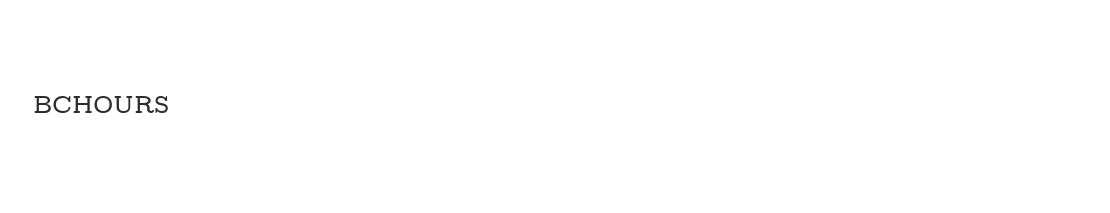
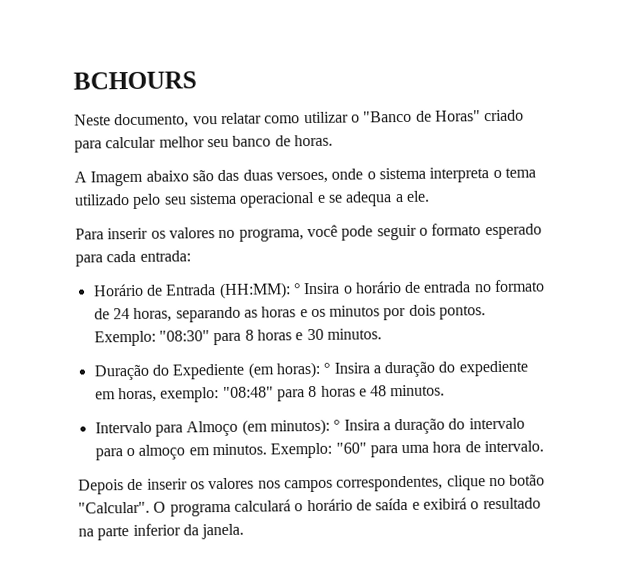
(169, 104) none -> [74,109,525,129] [74,134,333,153] [74,167,536,187] [74,190,430,209] [75,223,542,242] [75,250,191,267] [92,279,546,300] [93,304,487,323] [93,328,382,347] [93,360,528,381] [94,384,446,403] [94,417,525,437] [94,440,545,461] [78,474,546,495] [78,497,541,517] [78,523,245,541] // Neste documento, vou relatar como utilizar o "Banco de Horas" criado para calcular melhor seu banco de horas. // A Imagem abaixo são das duas versoes, onde o sistema interpreta o tema utilizado pelo seu sistema operacional e se adequa a ele. // Para inserir os valores no programa, você pode seguir o formato esperado para cada entrada: // Horário de Entrada (HH:MM): ° Insira o horário de entrada no formato de 24 horas, separando as horas e os minutos por dois pontos. Exemplo: "08:30" para 8 horas e 30 minutos. // Duração do Expediente (em horas): ° Insira a duração do expediente em horas, exemplo: "08:48" para 8 horas e 48 minutos. // Intervalo para Almoço (em minutos): ° Insira a duração do intervalo para o almoço em minutos. Exemplo: "60" para uma hora de intervalo. // Depois de inserir os valores nos campos correspondentes, clique no botão "Calcular". O programa calculará o horário de saída e exibirá o resultado na parte inferior da janela.

